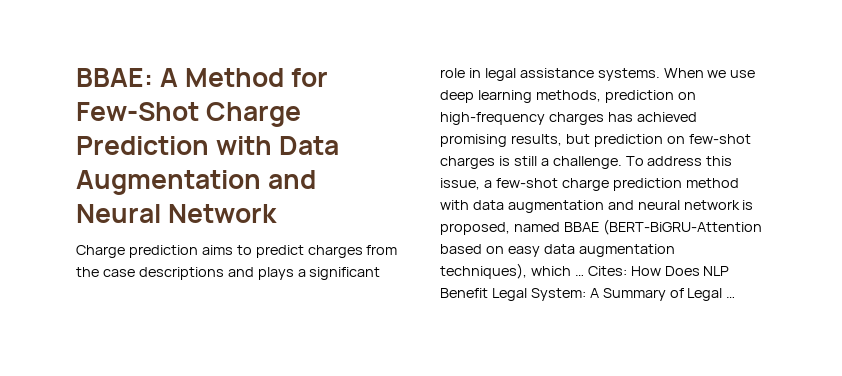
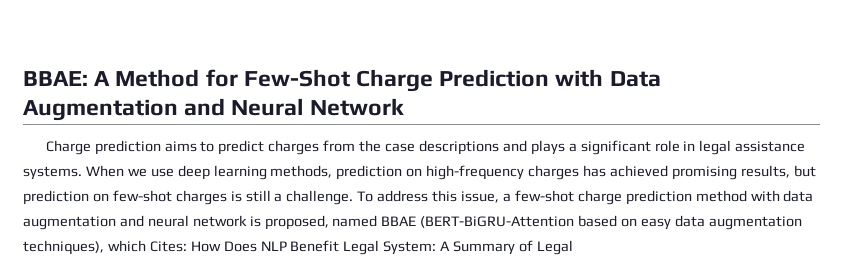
[574,274,584,276] … -> (146, 246) none
[726,296,736,298] … -> (573, 247) none

